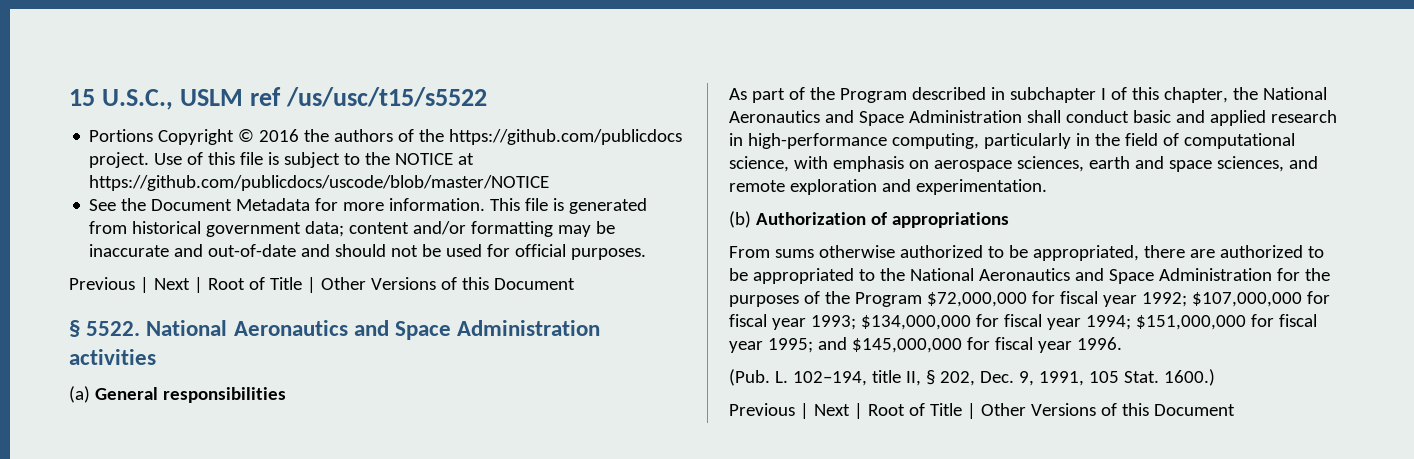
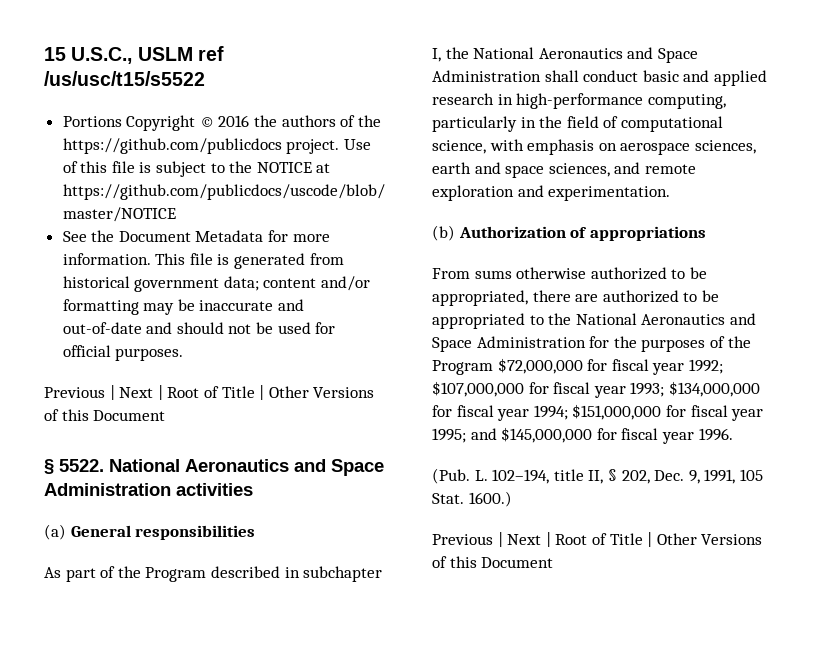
[1100,87,1228,103] I of this chapter, -> [432,48,441,62] I,

